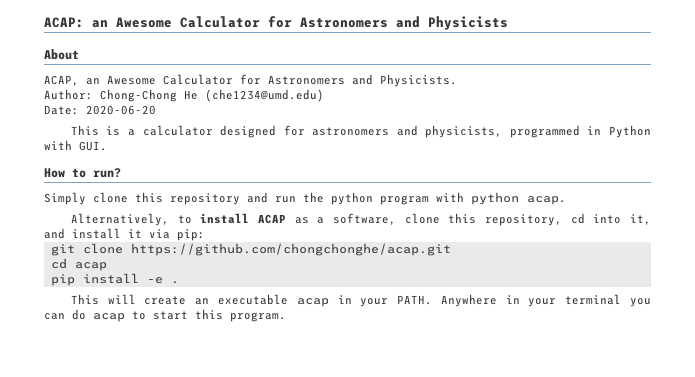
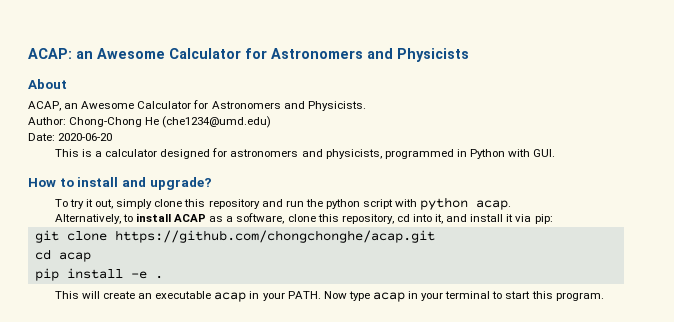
[93,168,121,178] [44,192,86,205] run? // Simply -> [77,177,212,190] [54,199,153,209] install and upgrade? // To try it out, simply
[380,195,429,205] program -> [363,199,394,209] script
[440,294,652,307] [44,309,125,322] Anywhere in your terminal you can do acap -> [323,291,491,302] Now type acap in your terminal

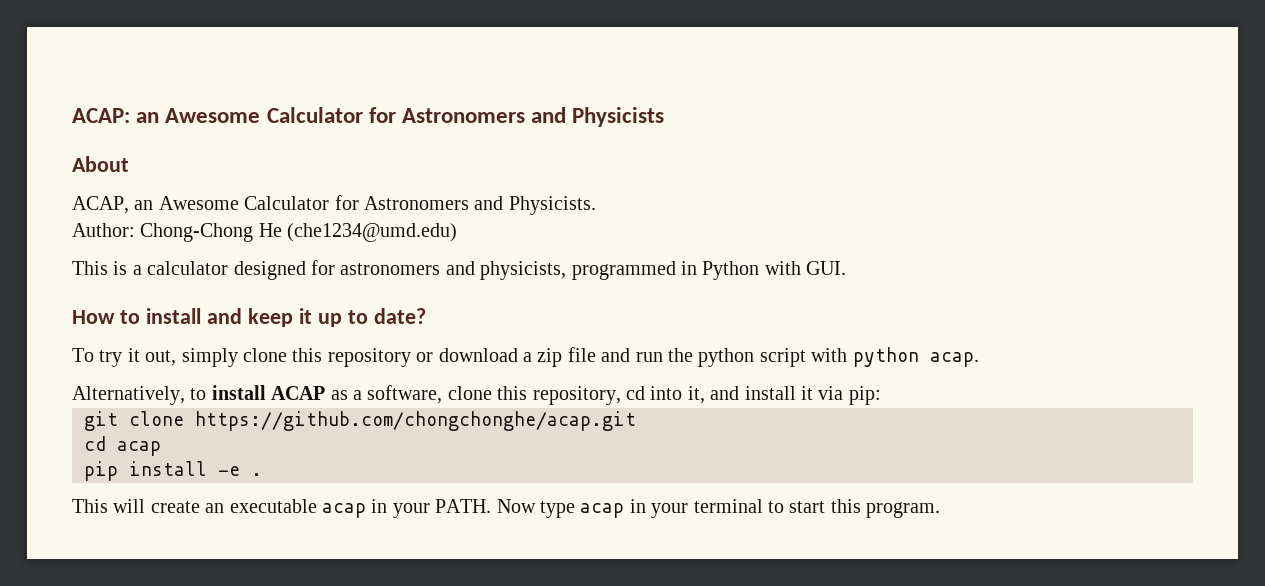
[28,133,113,141] // Date: 2020-06-20 -> (458, 232) none
[149,177,212,190] upgrade? -> [247,308,426,327] keep it up to date?
(260, 204) none -> [416,347,596,367] or download a zip file

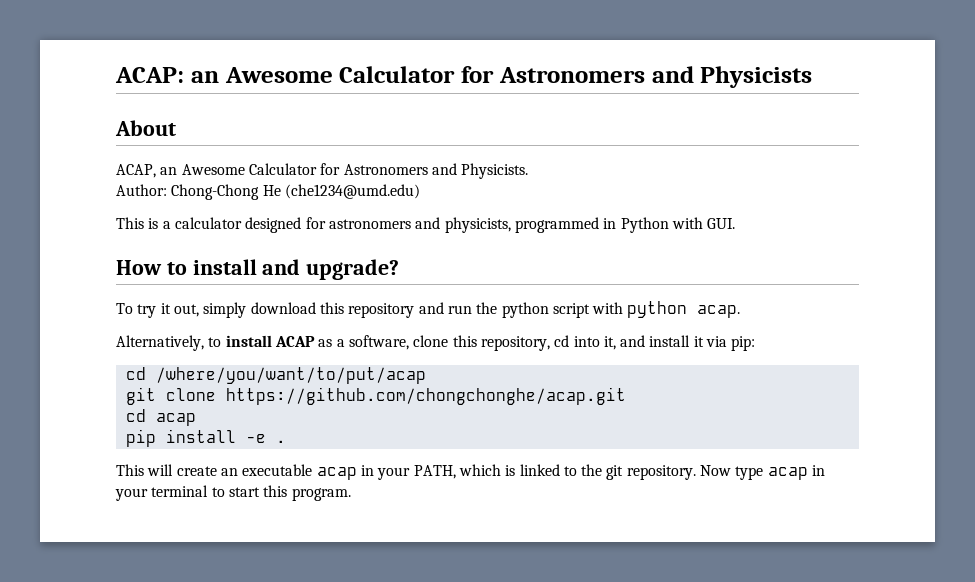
[247,308,426,327] keep it up to date? -> [306,259,400,280] upgrade?
[243,348,287,362] clone -> [250,302,316,314] download
[416,347,596,367] or download a zip file -> (415, 310) none
(881, 395) none -> [125,367,426,384] // cd /where/you/want/to/put/acap
[435,499,492,513] PATH. -> [413,464,696,480] PATH, which is linked to the git repository.

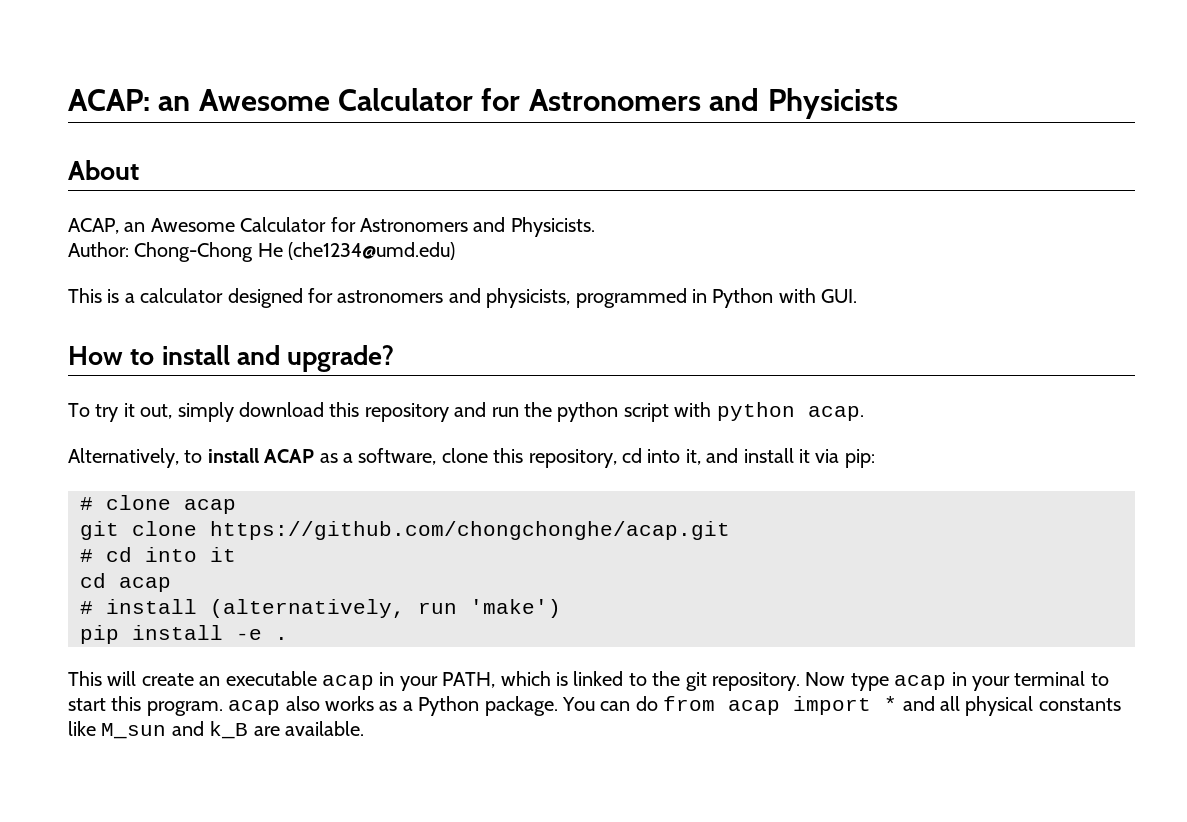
[125,367,426,384] cd /where/you/want/to/put/acap -> [80,495,236,514] # clone acap
[125,409,196,426] cd acap -> [80,547,236,562] [80,573,171,592] [80,599,561,618] # cd into it // cd acap // # install (alternatively, run 'make')
(351, 494) none -> [228,696,1121,716] [68,721,364,739] acap also works as a Python package. You can do from acap import * and all physical constants like M_sun and k_B are available.

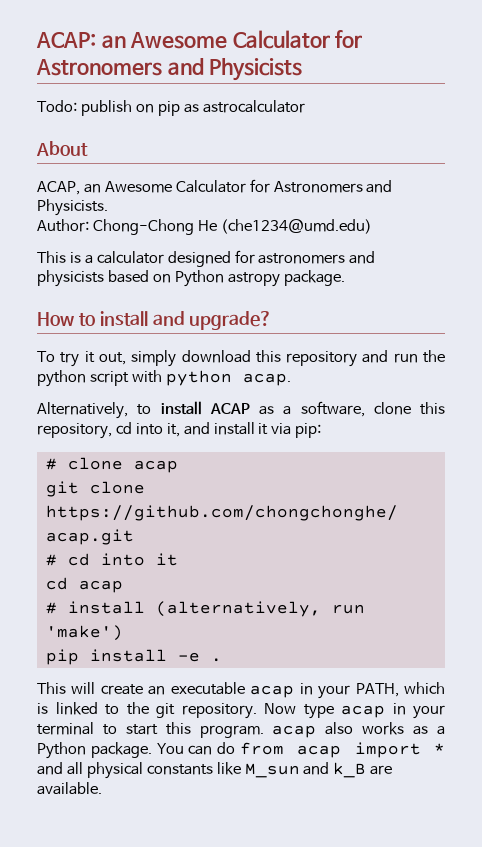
(898, 103) none -> [37,100,305,116] // Todo: publish on pip as astrocalculator
[486,288,858,308] physicists, programmed in Python with GUI. -> [37,270,345,287] physicists based on Python astropy package.

